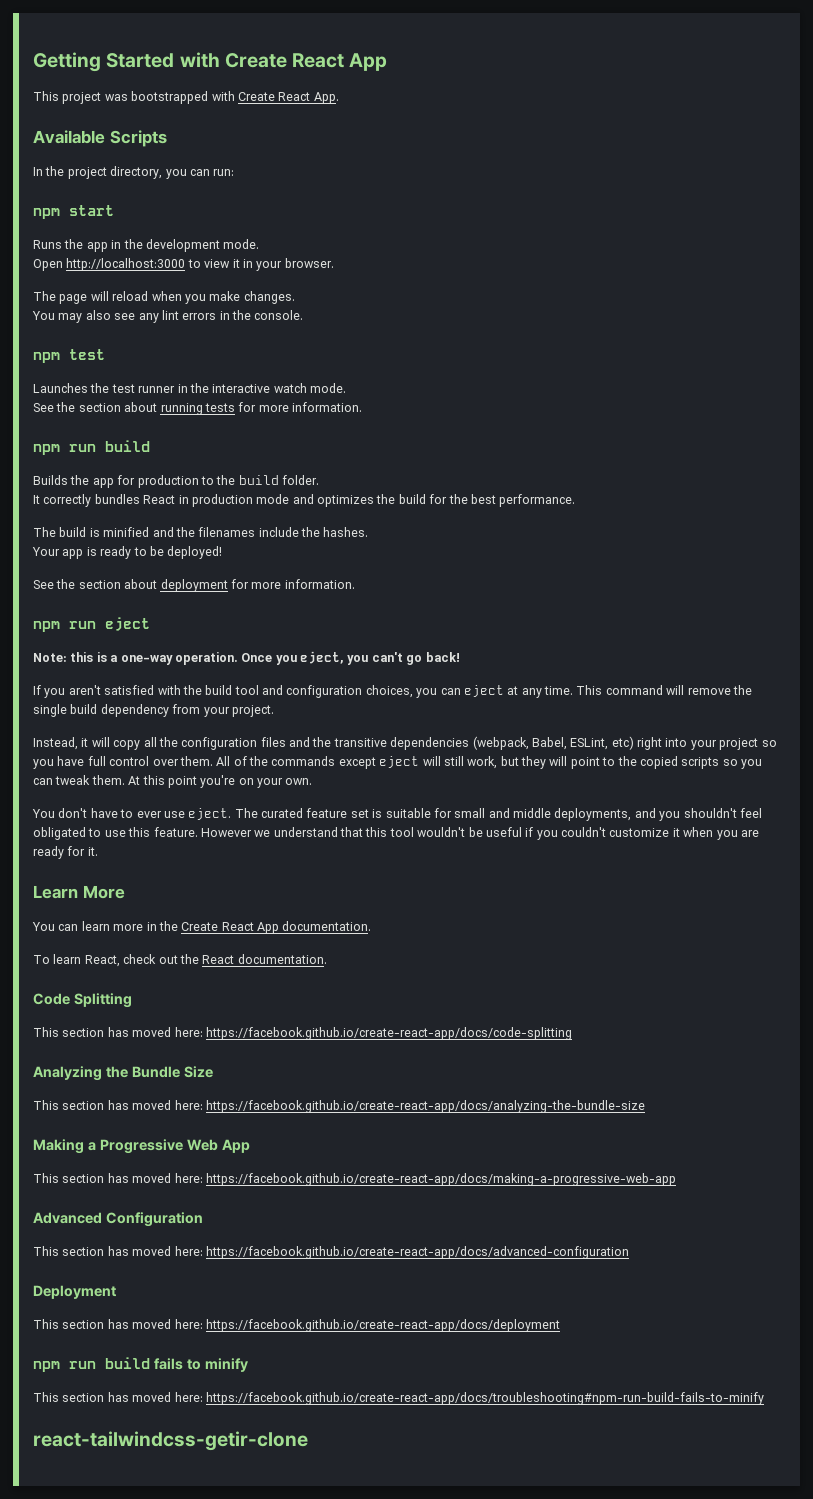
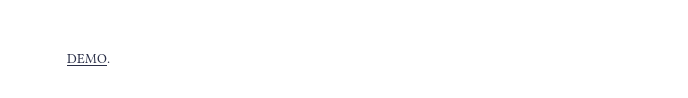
[33,52,388,72] [33,91,339,104] [33,130,167,147] [33,166,235,179] [33,205,114,219] [33,239,260,252] [33,258,334,271] [33,291,295,304] [32,310,304,323] [33,349,105,363] [33,383,346,393] [33,402,362,415] [33,440,150,455] [33,475,319,488] [33,494,576,507] [33,527,369,537] [32,546,223,559] [33,579,355,592] [33,617,150,632] [33,651,460,665] [33,685,752,698] [33,704,274,717] [33,736,777,750] [33,756,762,769] [33,775,313,788] [32,808,762,821] [33,827,759,840] [33,846,98,859] [33,885,125,899] [32,921,372,934] [33,954,327,967] [33,993,132,1008] [33,1027,572,1040] [33,1066,213,1081] [33,1100,645,1113] [33,1139,250,1154] [33,1173,676,1186] [33,1212,203,1227] [33,1246,629,1259] [33,1285,116,1299] [33,1319,560,1332] [33,1357,248,1372] [33,1392,764,1405] [33,1431,308,1451] Getting Started with Create React App // This project was bootstrapped with Create React App. // Available Scripts // In the project directory, you can run: // npm start // Runs the app in the development mode. // Open http://localhost:3000 to view it in your browser. // The page will reload when you make changes. // You may also see any lint errors in the console. // npm test // Launches the test runner in the interactive watch mode. // See the section about running tests for more information. // npm run build // Builds the app for production to the build folder. // It correctly bundles React in production mode and optimizes the build for the best performance. // The build is minified and the filenames include the hashes. // Your app is ready to be deployed! // See the section about deployment for more information. // npm run eject // Note: this is a one-way operation. Once you eject, you can't go back! // If you aren't satisfied with the build tool and configuration choices, you can eject at any time. This command will remove the single build dependency from your project. // Instead, it will copy all the configuration files and the transitive dependencies (webpack, Babel, ESLint, etc) right into your project so you have full control over them. All of the commands except eject will still work, but they will point to the copied scripts so you can tweak them. At this point you're on your own. // You don't have to ever use eject. The curated feature set is suitable for small and middle deployments, and you shouldn't feel obligated to use this feature. However we understand that this tool wouldn't be useful if you couldn't customize it when you are ready for it. // Learn More // You can learn more in the Create React App documentation. // To learn React, check out the React documentation. // Code Splitting // This section has moved here: https://facebook.github.io/create-react-app/docs/code-splitting // Analyzing the Bundle Size // This section has moved here: https://facebook.github.io/create-react-app/docs/analyzing-the-bundle-size // Making a Progressive Web App // This section has moved here: https://facebook.github.io/create-react-app/docs/making-a-progressive-web-app // Advanced Configuration // This section has moved here: https://facebook.github.io/create-react-app/docs/advanced-configuration // Deployment // This section has moved here: https://facebook.github.io/create-react-app/docs/deployment // npm run build fails to minify // This section has moved here: https://facebook.github.io/create-react-app/docs/troubleshooting#npm-run-build-fails-to-minify // react-tailwindcss-getir-clone -> [67,53,110,64] DEMO.

